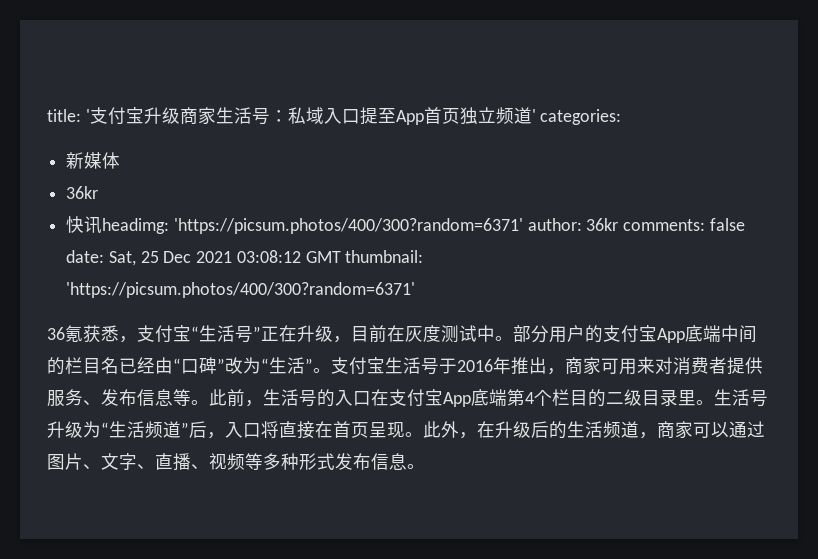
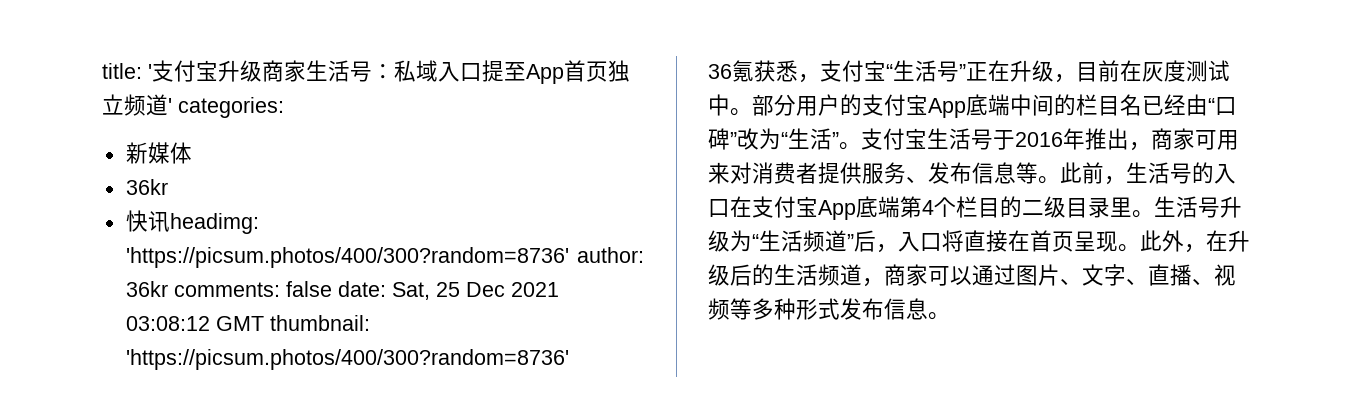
[173,218,523,234] 'https://picsum.photos/400/300?random=6371' -> [125,247,569,268] 'https://picsum.photos/400/300?random=8736'
[66,282,416,298] 'https://picsum.photos/400/300?random=6371' -> [125,349,569,370] 'https://picsum.photos/400/300?random=8736'

